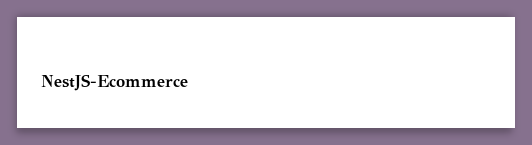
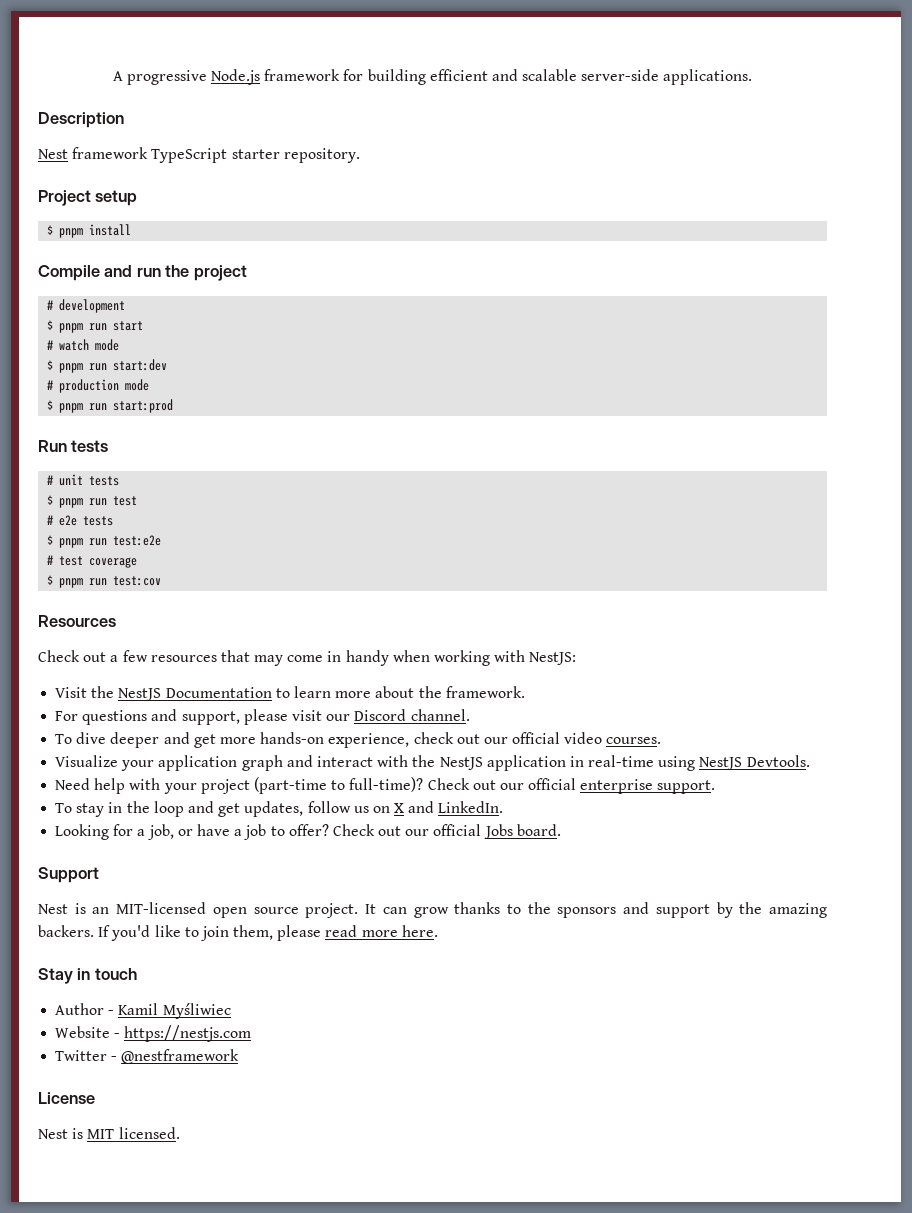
[41,74,188,91] NestJS-Ecommerce -> [112,69,753,85] [38,112,124,128] [38,147,360,163] [38,190,138,206] [47,224,132,238] [38,265,247,281] [47,299,126,313] [47,320,144,333] [47,339,120,351] [47,359,168,373] [47,379,150,393] [47,399,174,413] [38,440,109,452] [47,474,120,486] [47,495,138,508] [47,515,114,526] [47,535,162,548] [47,555,138,568] [47,575,162,588] [38,615,116,627] [38,650,577,666] [55,686,525,701] [55,709,470,725] [55,732,662,748] [55,755,810,771] [55,777,716,794] [55,801,504,817] [55,824,561,840] [38,867,99,883] [38,902,827,918] [38,925,438,941] [38,968,137,984] [55,1003,231,1019] [55,1025,252,1042] [55,1049,240,1064] [38,1092,95,1104] [38,1127,180,1139] A progressive Node.js framework for building efficient and scalable server-side applications. // Description // Nest framework TypeScript starter repository. // Project setup // $ pnpm install // Compile and run the project // # development // $ pnpm run start // # watch mode // $ pnpm run start:dev // # production mode // $ pnpm run start:prod // Run tests // # unit tests // $ pnpm run test // # e2e tests // $ pnpm run test:e2e // # test coverage // $ pnpm run test:cov // Resources // Check out a few resources that may come in handy when working with NestJS: // Visit the NestJS Documentation to learn more about the framework. // For questions and support, please visit our Discord channel. // To dive deeper and get more hands-on experience, check out our official video courses. // Visualize your application graph and interact with the NestJS application in real-time using NestJS Devtools. // Need help with your project (part-time to full-time)? Check out our official enterprise support. // To stay in the loop and get updates, follow us on X and LinkedIn. // Looking for a job, or have a job to offer? Check out our official Jobs board. // Support // Nest is an MIT-licensed open source project. It can grow thanks to the sponsors and support by the amazing backers. If you'd like to join them, please read more here. // Stay in touch // Author - Kamil Myśliwiec // Website - https://nestjs.com // Twitter - @nestframework // License // Nest is MIT licensed.

